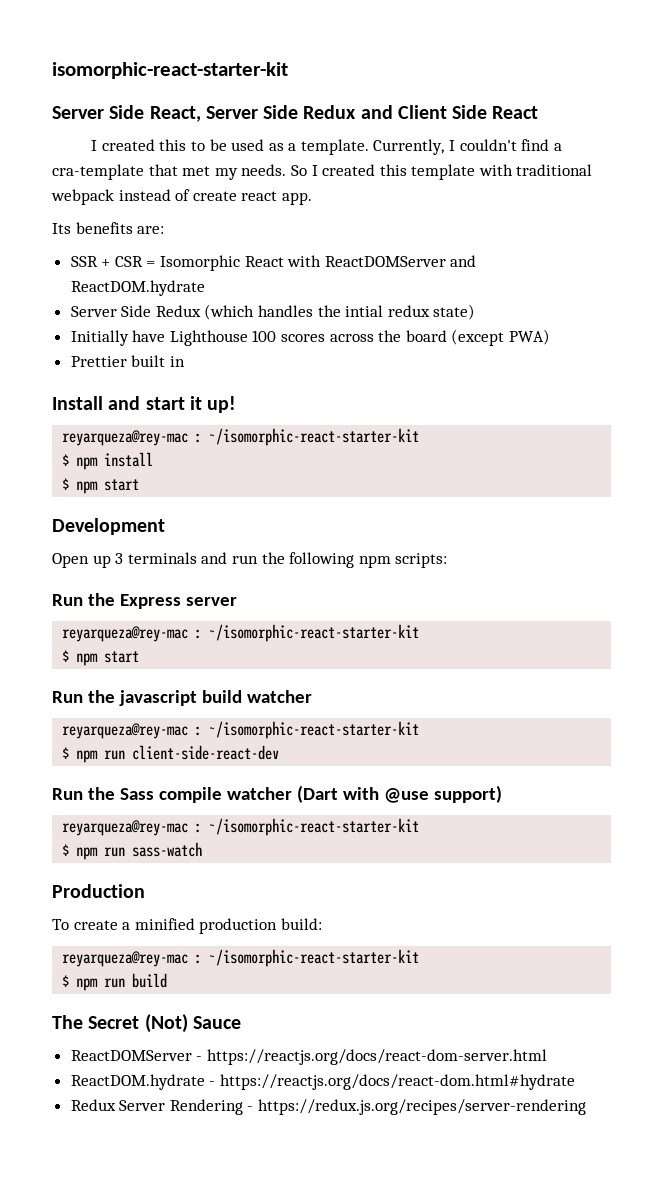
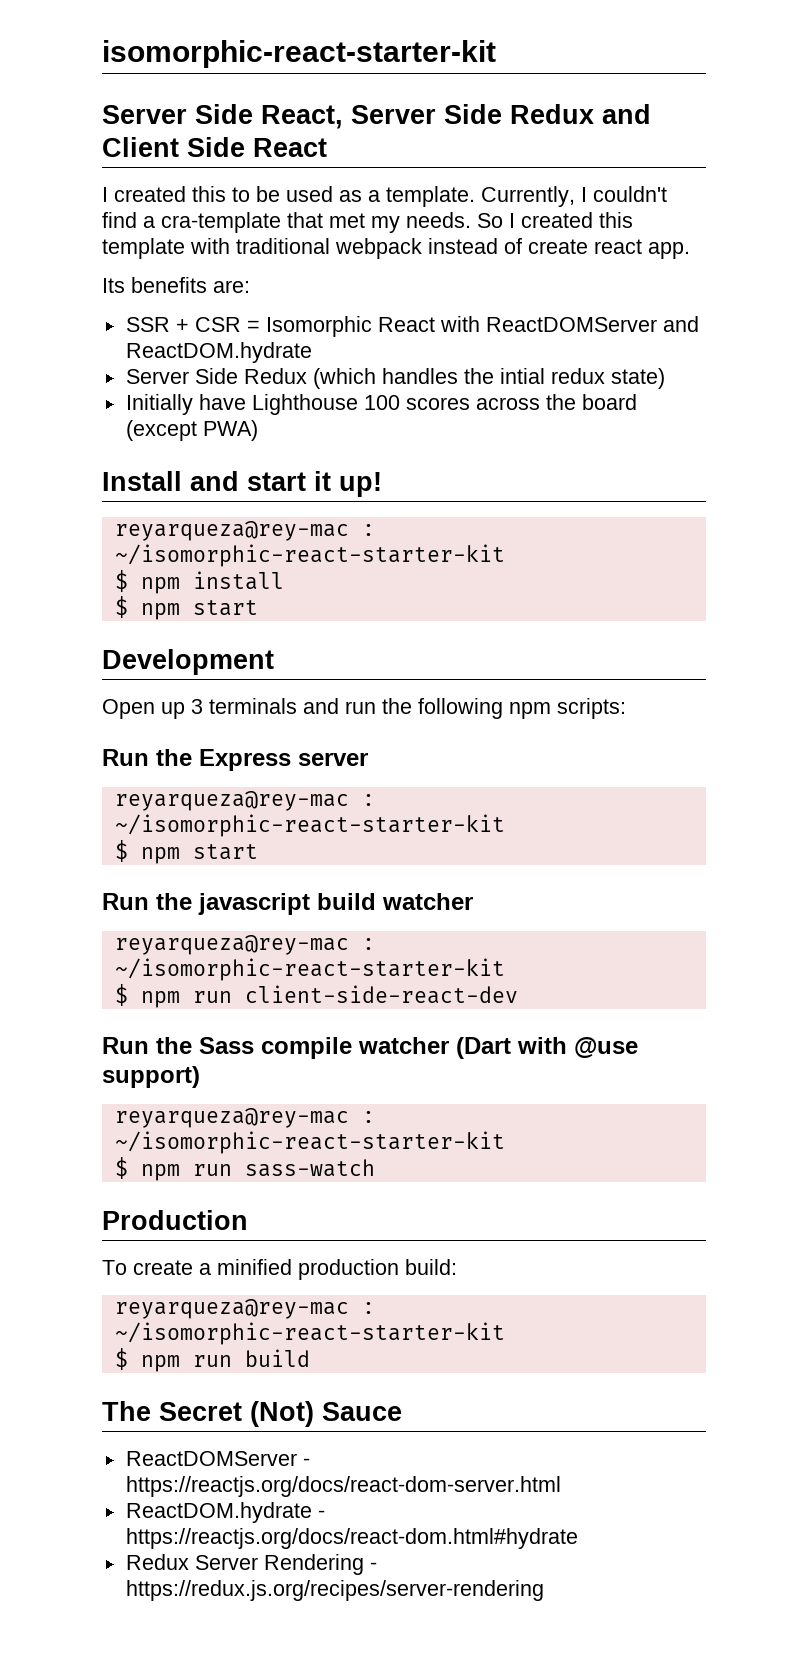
[70,355,185,367] // Prettier built in -> (258, 430) none

